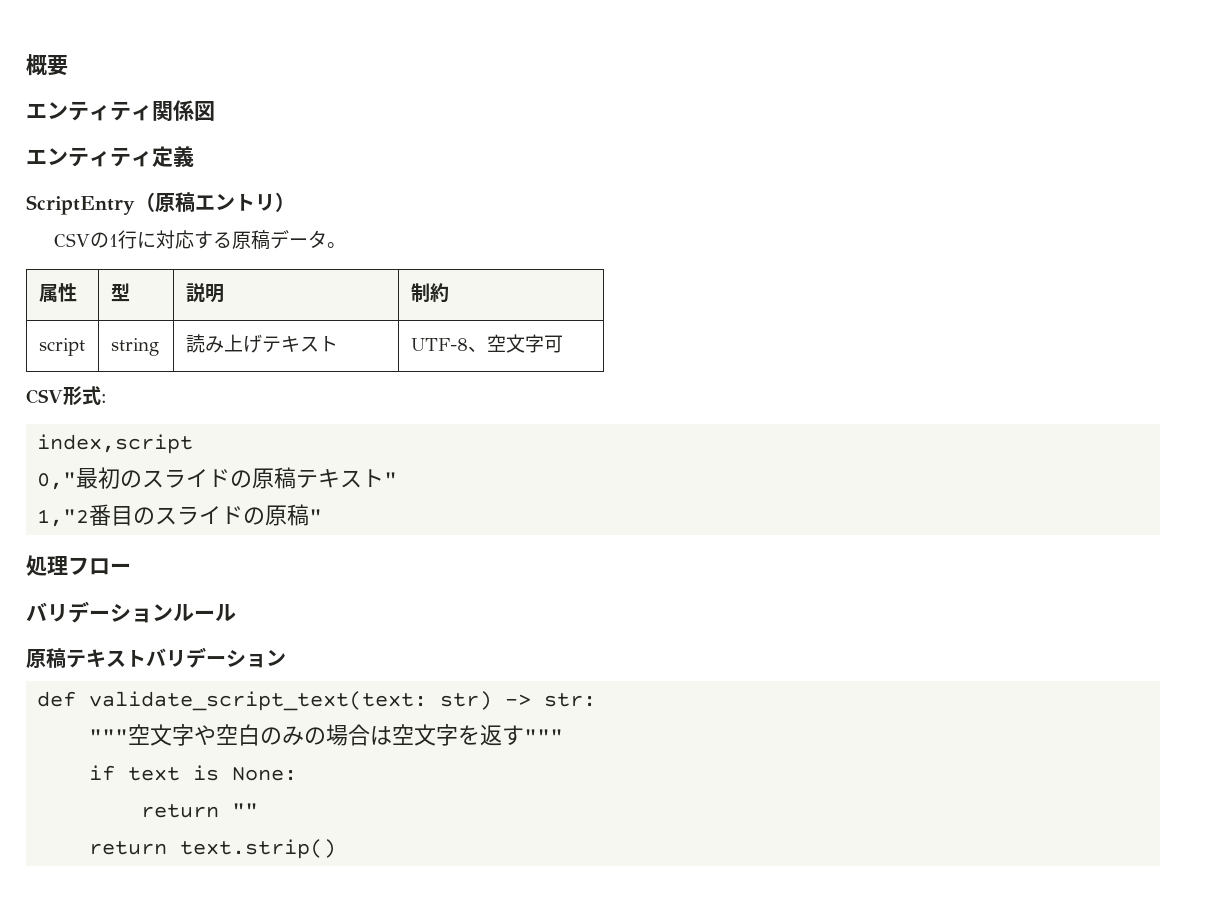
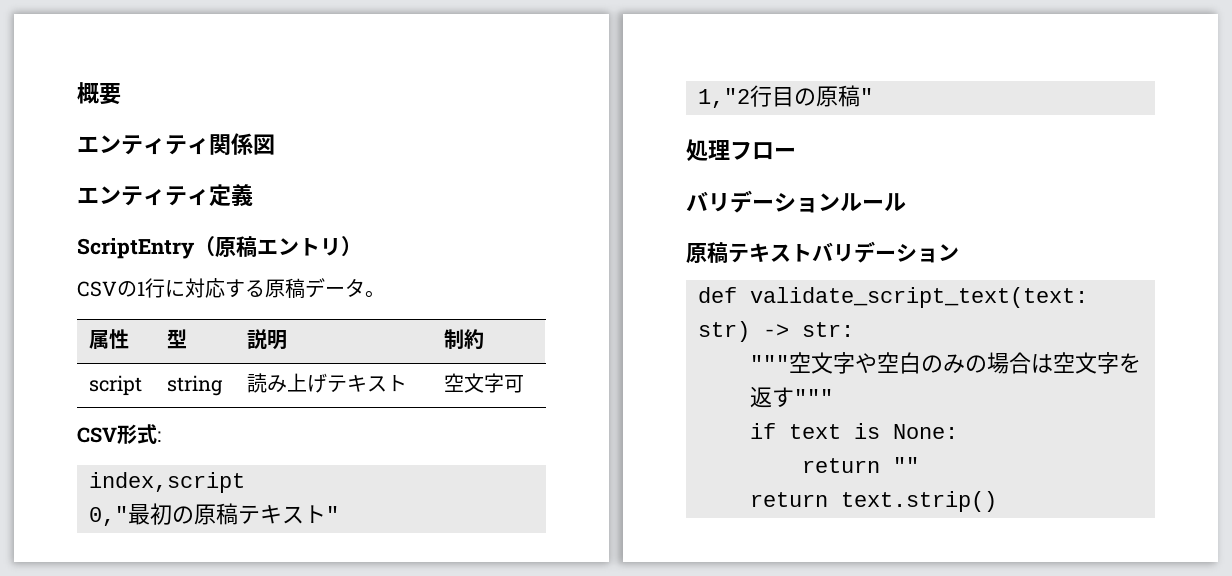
[410,338,487,352] UTF-8、 -> (408, 383) none
[142,469,253,488] スライドの -> (194, 515) none
[89,504,244,526] 番目のスライド -> [750,85,794,107] 行目

